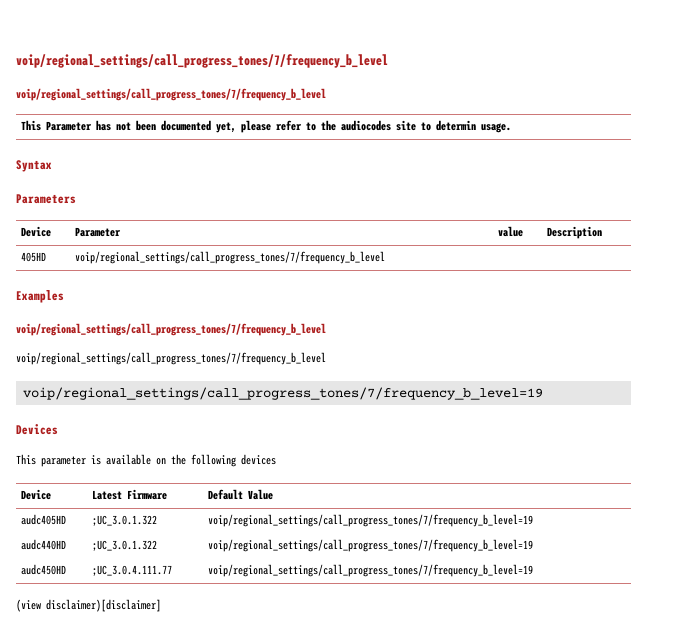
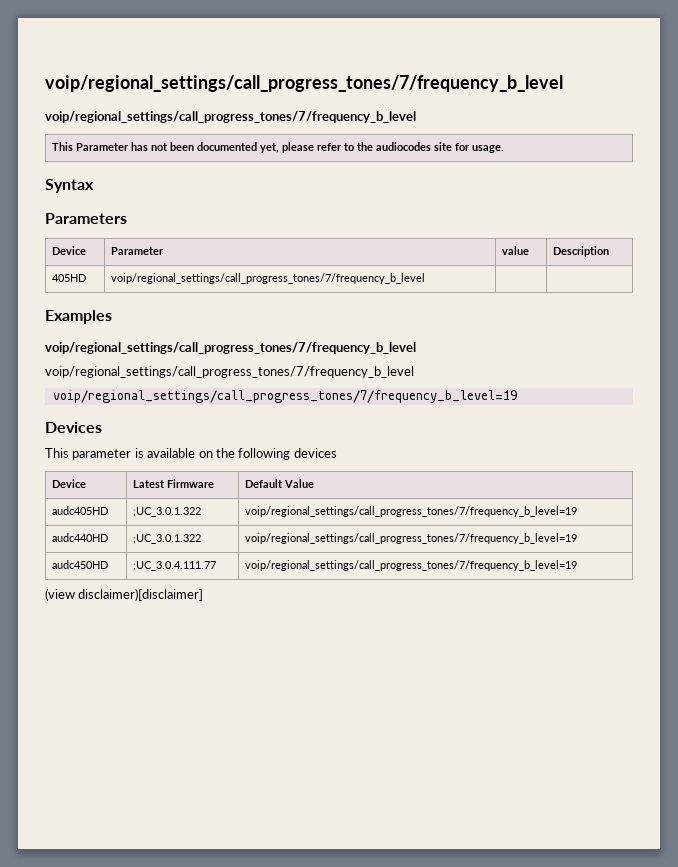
[421,120,477,131] to determin -> [455,143,471,151] for

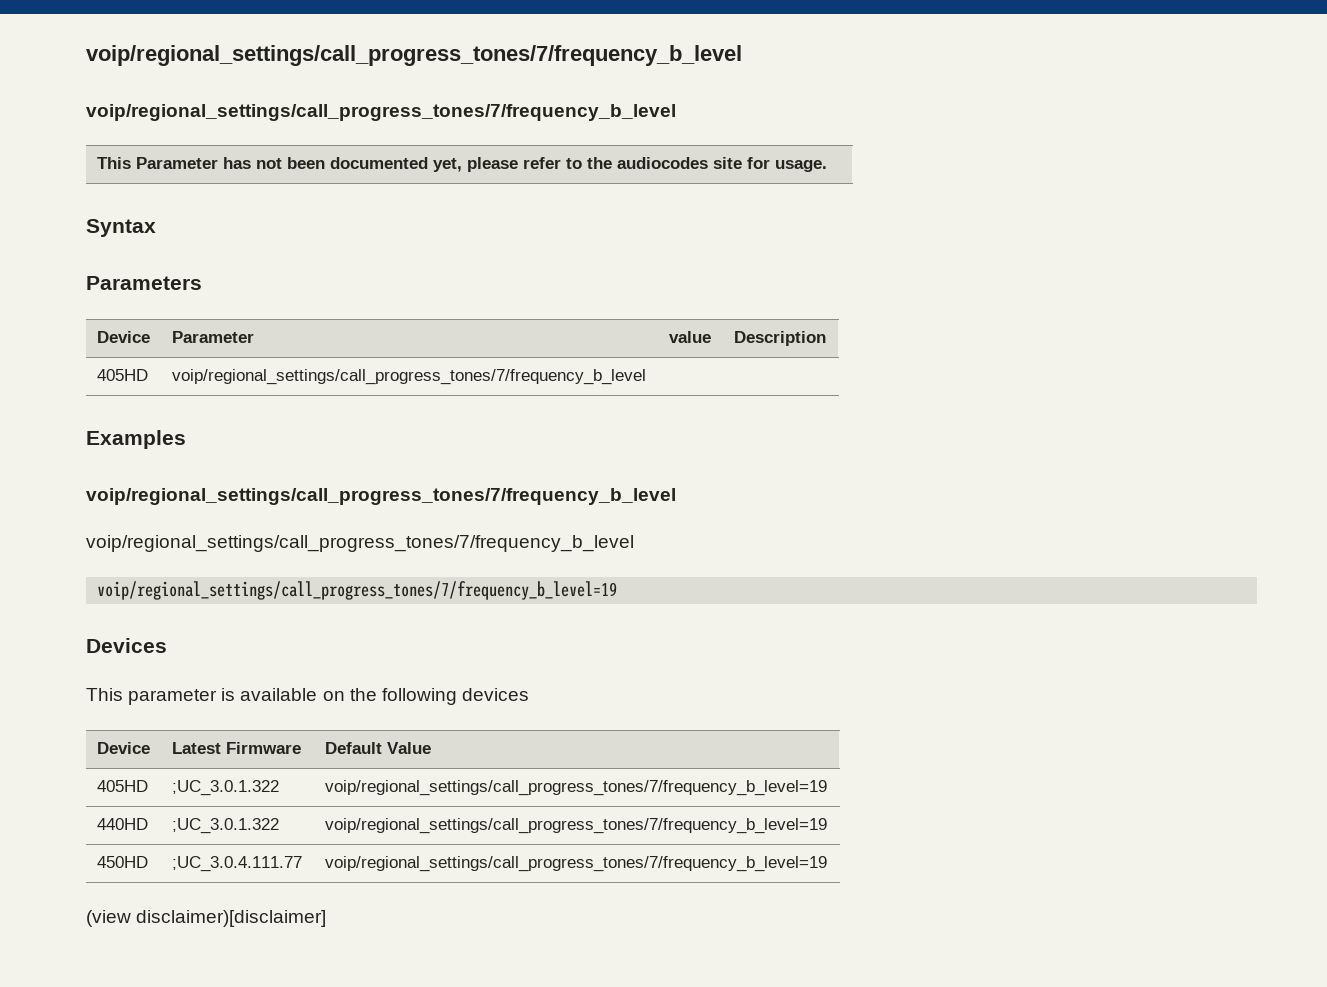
[52,506,109,515] [133,507,202,517] [245,506,578,517] [52,533,109,542] [133,534,202,544] [245,533,578,544] [52,560,109,569] audc405HD | ;UC_3.0.1.322 | voip/regional_settings/call_progress_tones/7/frequency_b_level=19 // audc440HD | ;UC_3.0.1.322 | voip/regional_settings/call_progress_tones/7/frequency_b_level=19 // audc450HD -> [96,780,148,792] [171,780,279,796] [324,780,827,796] [96,818,148,830] [171,818,279,834] [324,818,827,834] [96,856,148,868] 405HD | ;UC_3.0.1.322 | voip/regional_settings/call_progress_tones/7/frequency_b_level=19 // 440HD | ;UC_3.0.1.322 | voip/regional_settings/call_progress_tones/7/frequency_b_level=19 // 450HD

